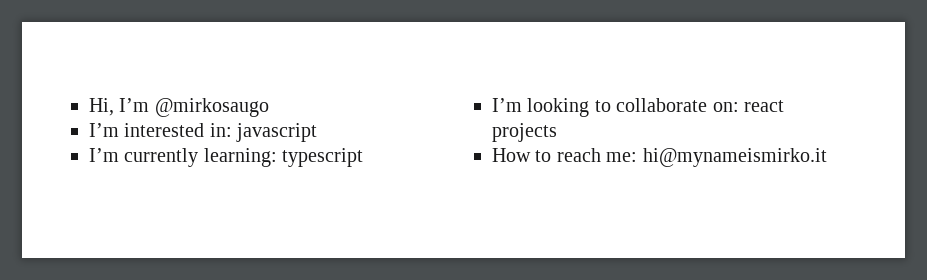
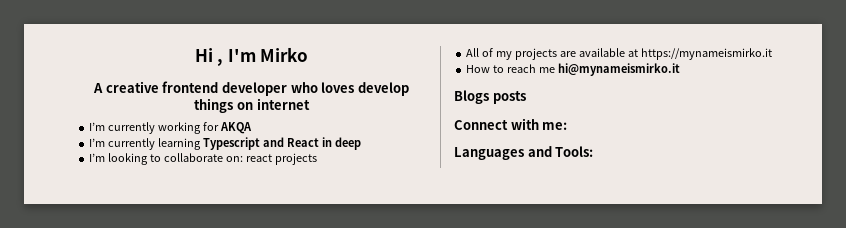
[89,98,269,117] [89,123,318,142] [89,148,364,167] Hi, I’m @mirkosaugo // I’m interested in: javascript // I’m currently learning: typescript -> [194,47,309,66] [93,81,409,96] [194,98,310,113] [89,122,252,134] [89,137,361,150] Hi , I'm Mirko // A creative frontend developer who loves develop things on internet // I’m currently working for AKQA // I’m currently learning Typescript and React in deep
[492,148,827,167] How to reach me: hi@mynameismirko.it -> [466,48,772,60] [466,63,680,76] [454,90,526,104] [454,118,568,130] [454,146,594,160] All of my projects are available at https://mynameismirko.it // How to reach me hi@mynameismirko.it // Blogs posts // Connect with me: // Languages and Tools:

